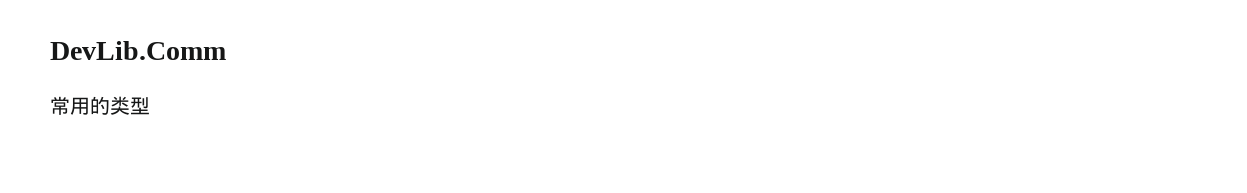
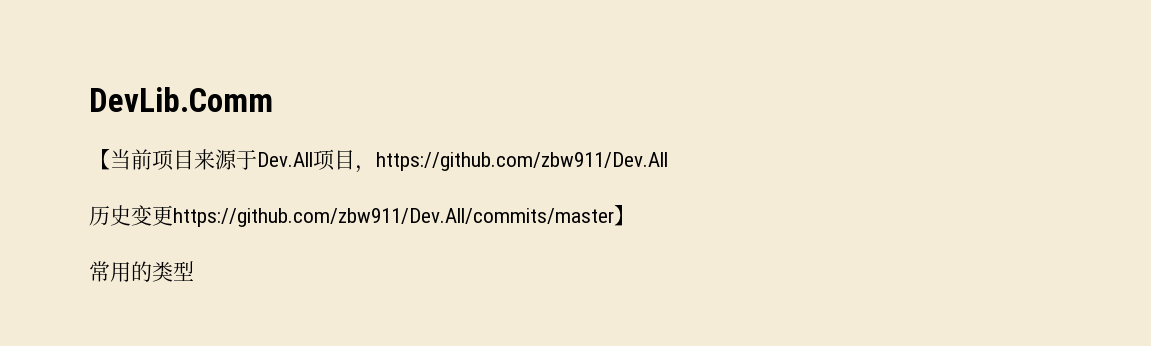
(226, 50) none -> [89,149,668,173] [89,205,635,227] // 【当前项目来源于Dev.All项目，https://github.com/zbw911/Dev.All // 历史变更https://github.com/zbw911/Dev.All/commits/master】

